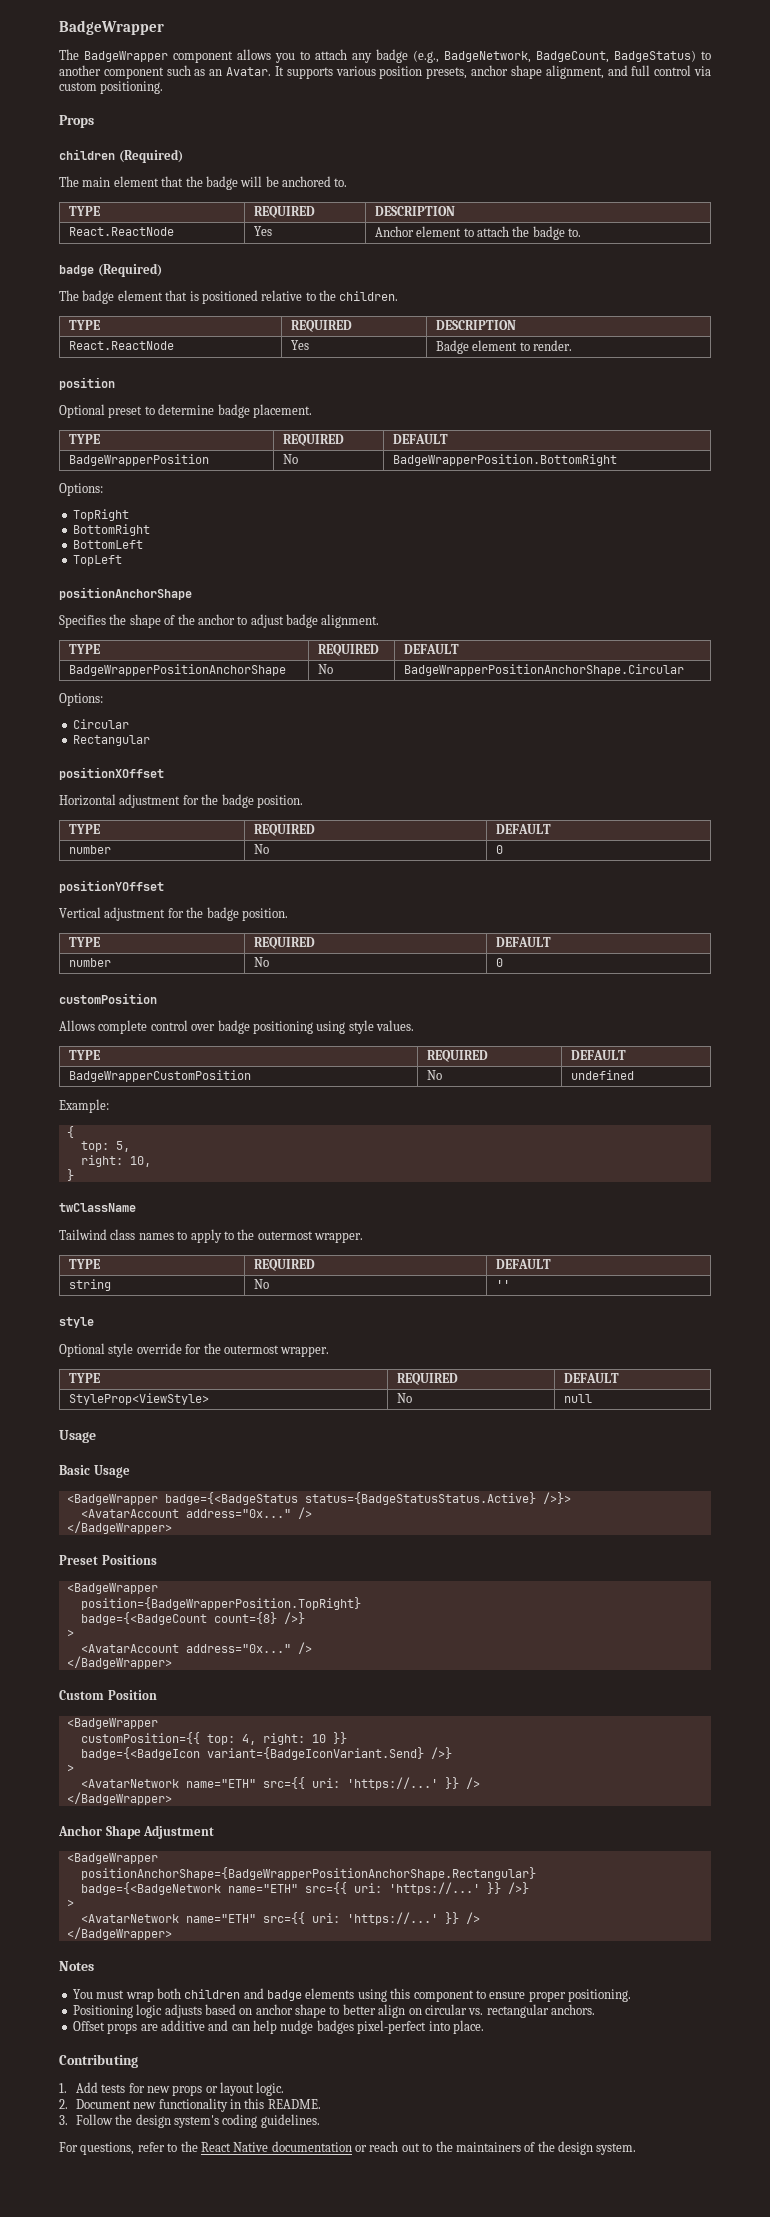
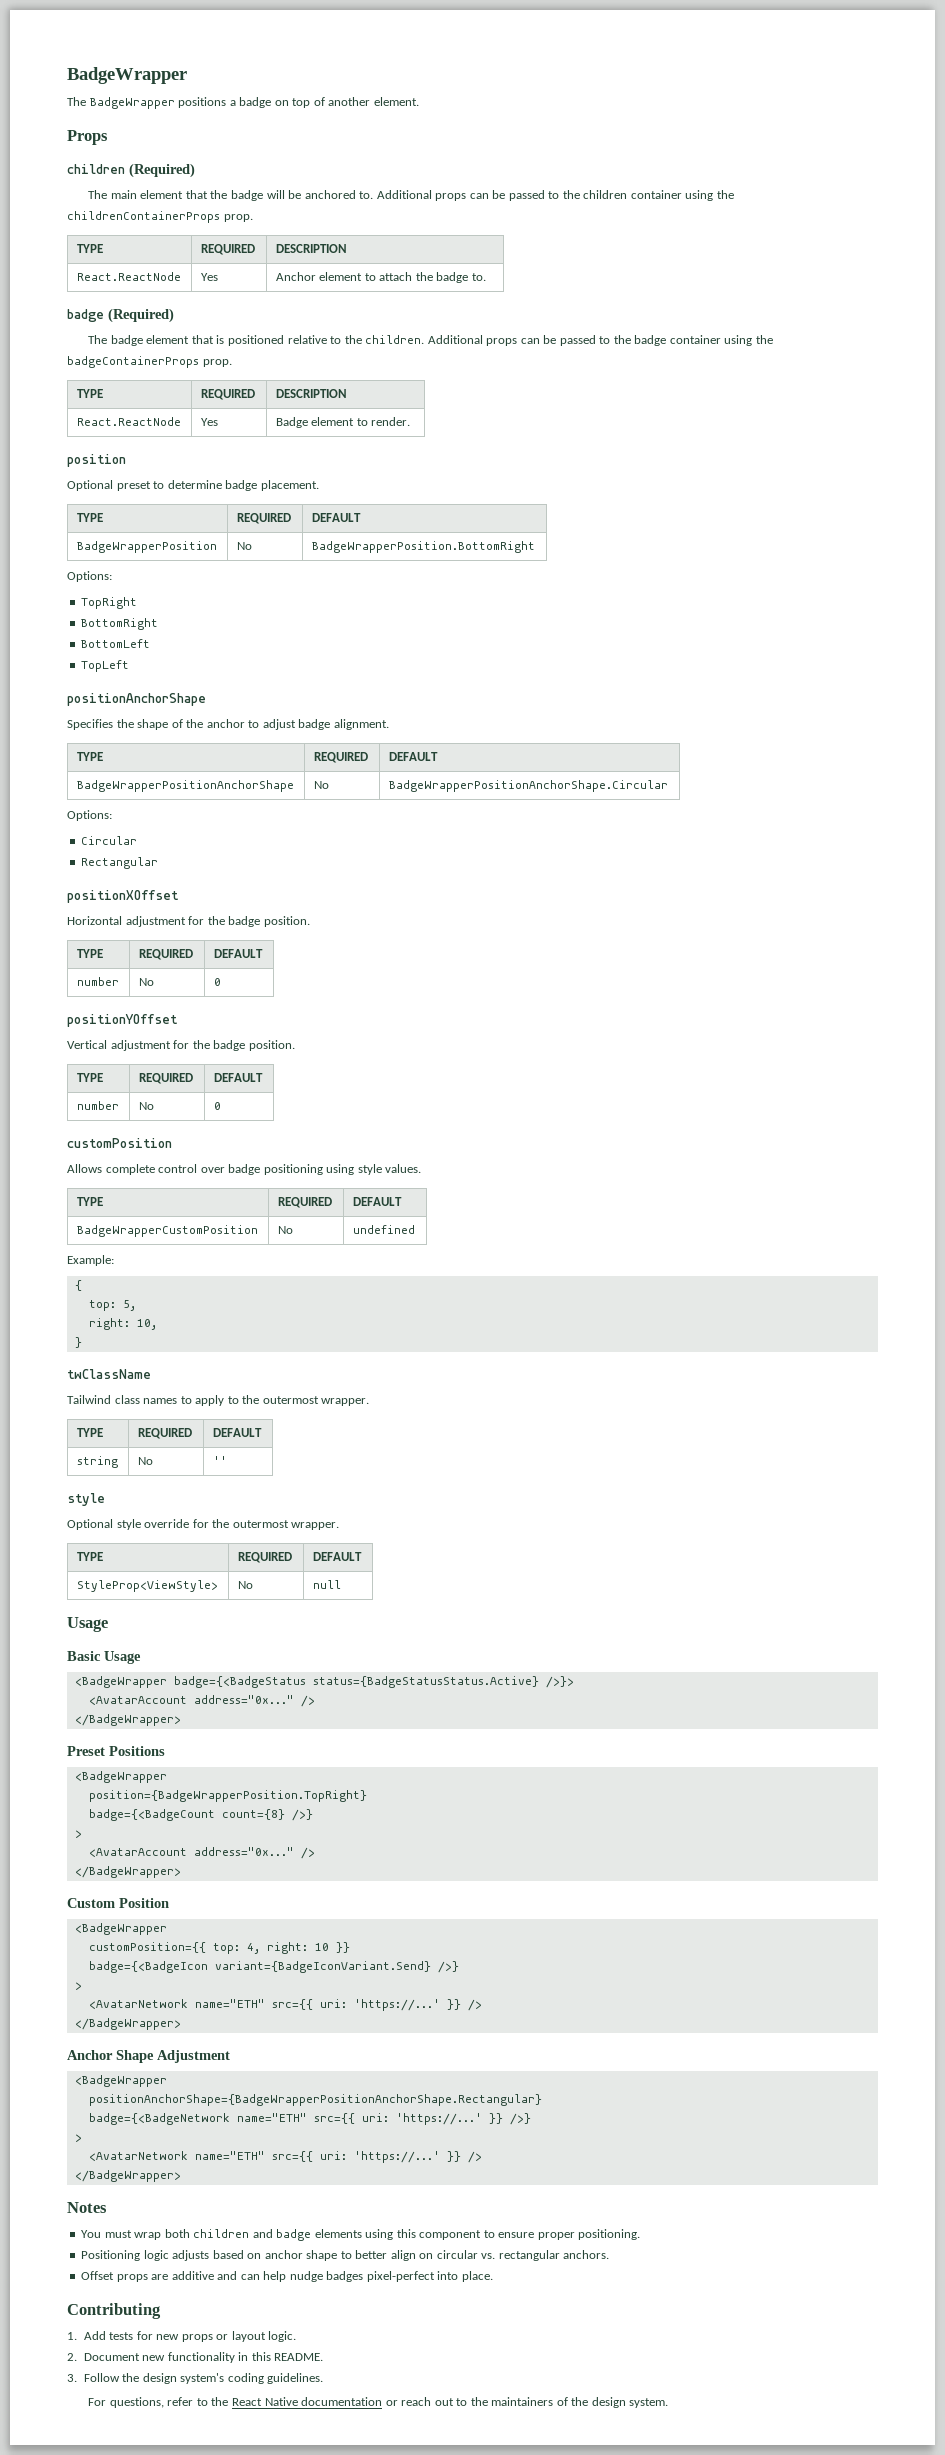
[173,49,711,63] [59,65,711,79] [59,81,164,94] component allows you to attach any badge (e.g., BadgeNetwork, BadgeCount, BadgeStatus) to another component such as an Avatar. It supports various position presets, anchor shape alignment, and full control via custom positioning. -> [178,97,419,108] positions a badge on top of another element.
(348, 182) none -> [376,190,734,201] [67,211,253,223] Additional props can be passed to the children container using the childrenContainerProps prop.
(399, 296) none -> [427,335,773,346] [67,356,232,368] Additional props can be passed to the badge container using the badgeContainerProps prop.

